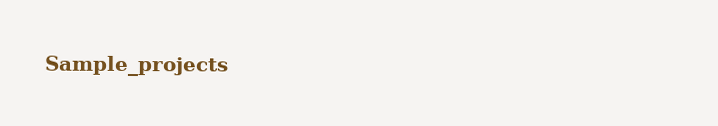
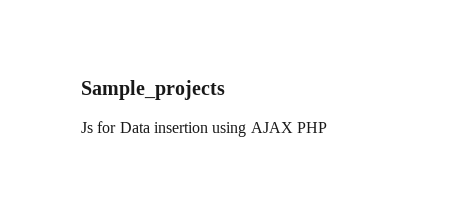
(229, 66) none -> [81,121,327,137] // Js for Data insertion using AJAX PHP

